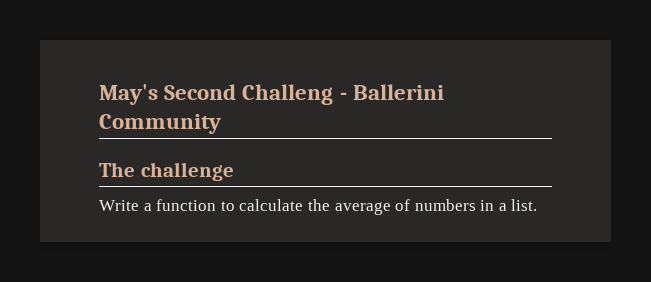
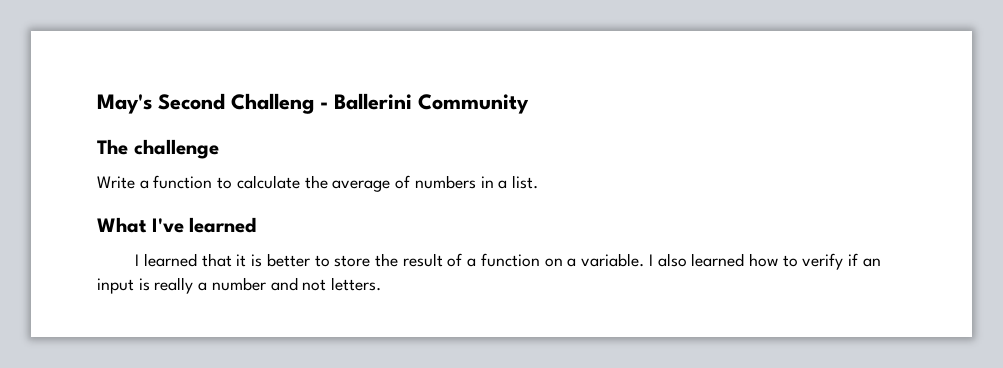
(538, 205) none -> [97,217,257,233] [135,253,881,270] [97,277,382,294] // What I've learned // I learned that it is better to store the result of a function on a variable. I also learned how to verify if an input is really a number and not letters.

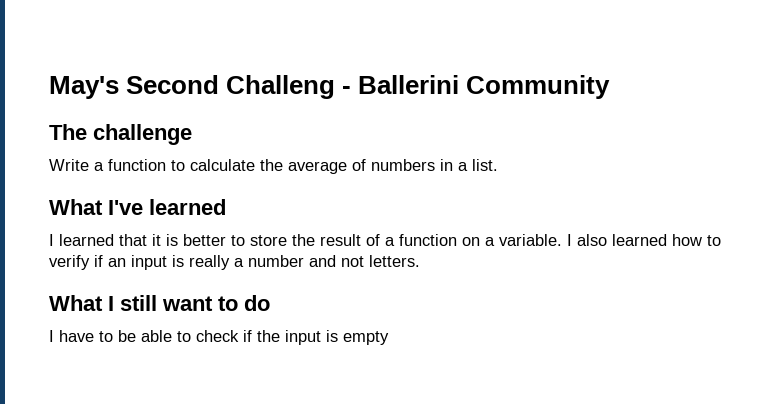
(382, 284) none -> [49,295,270,311] [49,330,389,345] // What I still want to do // I have to be able to check if the input is empty

